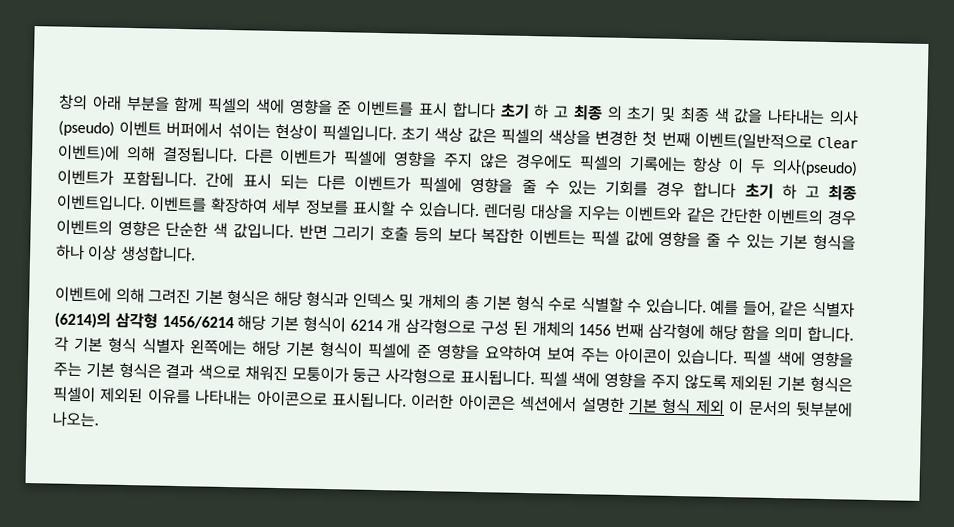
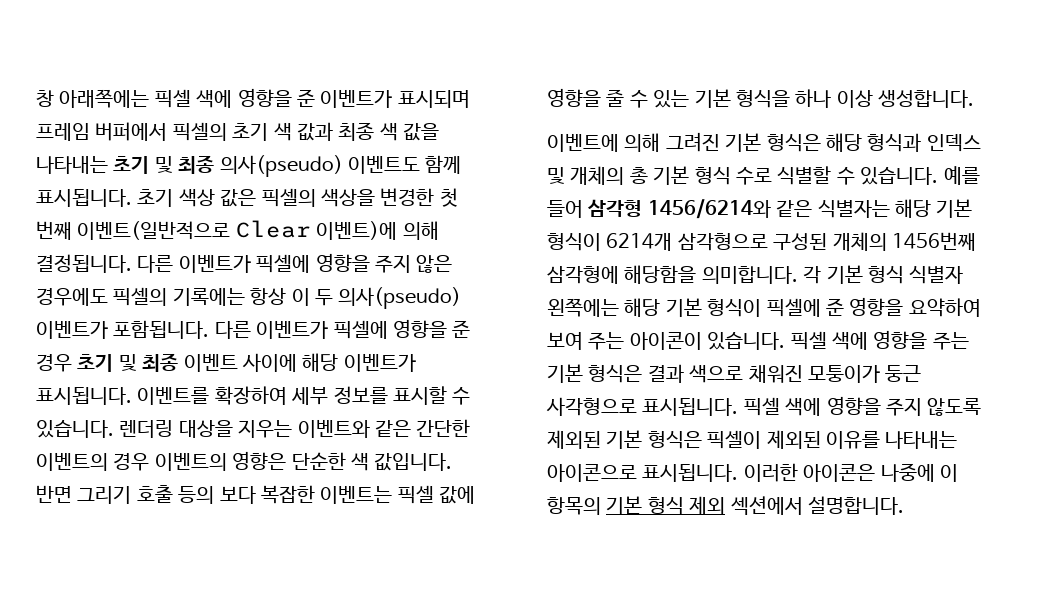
[59,94,859,126] [58,120,397,142] 창의 아래 부분을 함께 픽셀의 색에 영향을 준 이벤트를 표시 합니다 초기 하 고 최종 의 초기 및 최종 색 값을 나타내는 의사 (pseudo) 이벤트 버퍼에서 섞이는 현상이 픽셀입니다. -> [36,88,470,108] [36,122,440,141] [36,155,462,177] [36,189,132,207] 창 아래쪽에는 픽셀 색에 영향을 준 이벤트가 표시되며 프레임 버퍼에서 픽셀의 초기 색 값과 최종 색 값을 나타내는 초기 및 최종 의사(pseudo) 이벤트도 함께 표시됩니다.
[205,172,857,201] [56,194,146,212] 간에 표시 되는 다른 이벤트가 픽셀에 영향을 줄 수 있는 기회를 경우 합니다 초기 하 고 최종 이벤트입니다. -> [214,319,471,339] [36,353,416,372] [36,387,132,405] 다른 이벤트가 픽셀에 영향을 준 경우 초기 및 최종 이벤트 사이에 해당 이벤트가 표시됩니다.
[741,300,855,318] [54,311,855,343] 들어, 같은 식별자 (6214)의 삼각형 1456/6214 해당 기본 형식이 6214 개 삼각형으로 구성 된 개체의 1456 번째 삼각형에 해당 함을 의미 합니다. -> [547,199,973,219] [547,232,976,251] [547,265,798,284] 들어 삼각형 1456/6214와 같은 식별자는 해당 기본 형식이 6214개 삼각형으로 구성된 개체의 1456번째 삼각형에 해당함을 의미합니다.
[520,395,853,418] [52,411,99,428] 섹션에서 설명한 기본 형식 제외 이 문서의 뒷부분에 나오는. -> [880,463,958,482] [547,496,904,515] 나중에 이 항목의 기본 형식 제외 섹션에서 설명합니다.

